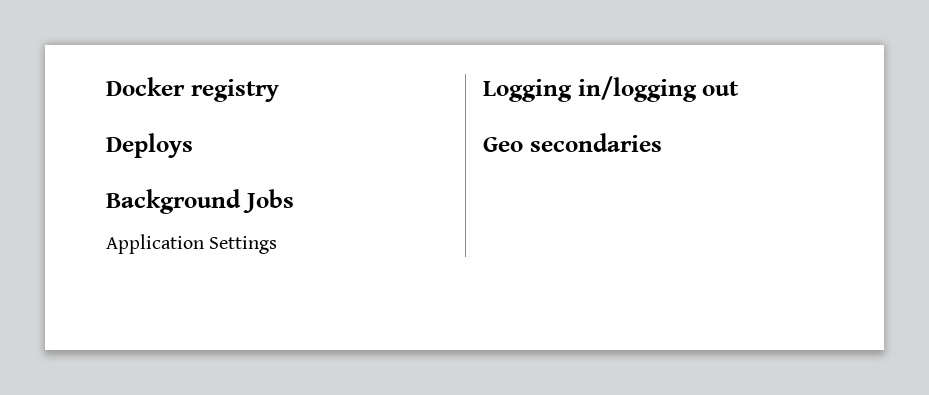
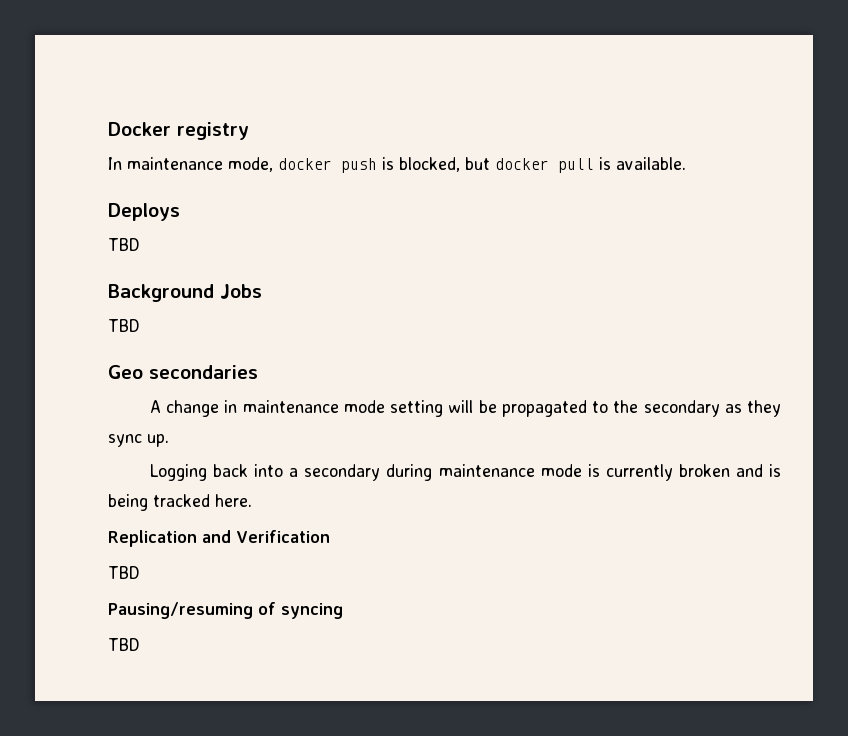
(279, 90) none -> [108,157,686,173] // In maintenance mode, docker push is blocked, but docker pull is available.
(193, 145) none -> [108,238,140,251] // TBD
[106,234,278,254] [483,76,740,102] [483,133,662,152] Application Settings // Logging in/logging out // Geo secondaries -> [108,319,140,332] [108,365,258,379] [149,400,781,417] [108,434,169,447] [149,464,781,481] [108,494,252,511] [108,530,330,547] [108,566,140,579] [108,602,343,619] [108,638,140,651] TBD // Geo secondaries // A change in maintenance mode setting will be propagated to the secondary as they sync up. // Logging back into a secondary during maintenance mode is currently broken and is being tracked here. // Replication and Verification // TBD // Pausing/resuming of syncing // TBD

